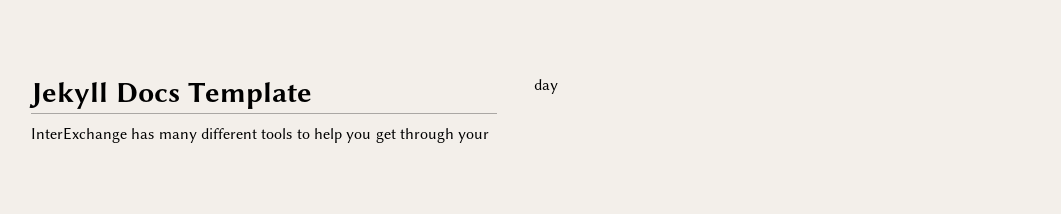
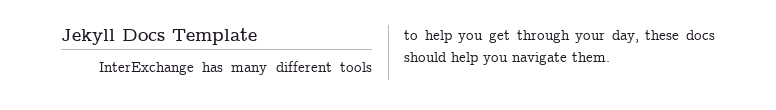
[534,79,558,94] day -> [611,30,715,43] [404,52,610,65] day, these docs should help you navigate them.

